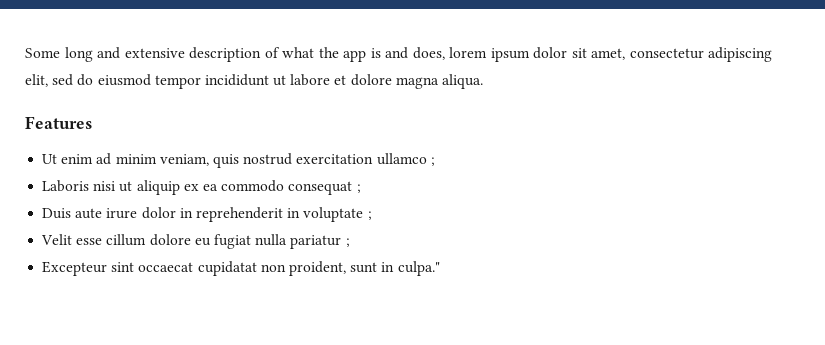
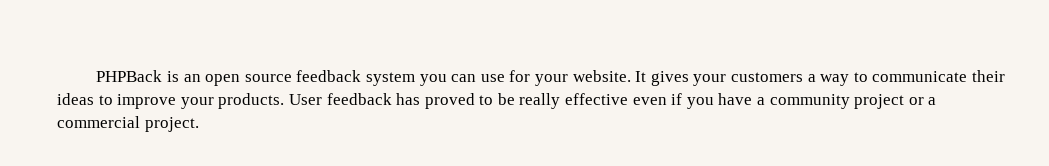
[25,47,772,62] [25,74,484,89] [25,116,92,129] [42,153,435,168] [42,180,361,195] [42,207,372,222] [41,234,350,249] [42,261,440,276] Some long and extensive description of what the app is and does, lorem ipsum dolor sit amet, consectetur adipiscing elit, sed do eiusmod tempor incididunt ut labore et dolore magna aliqua. // Features // Ut enim ad minim veniam, quis nostrud exercitation ullamco ; // Laboris nisi ut aliquip ex ea commodo consequat ; // Duis aute irure dolor in reprehenderit in voluptate ; // Velit esse cillum dolore eu fugiat nulla pariatur ; // Excepteur sint occaecat cupidatat non proident, sunt in culpa." -> [96,70,1005,86] [57,93,937,109] [57,116,199,132] PHPBack is an open source feedback system you can use for your website. It gives your customers a way to communicate their ideas to improve your products. User feedback has proved to be really effective even if you have a community project or a commercial project.

